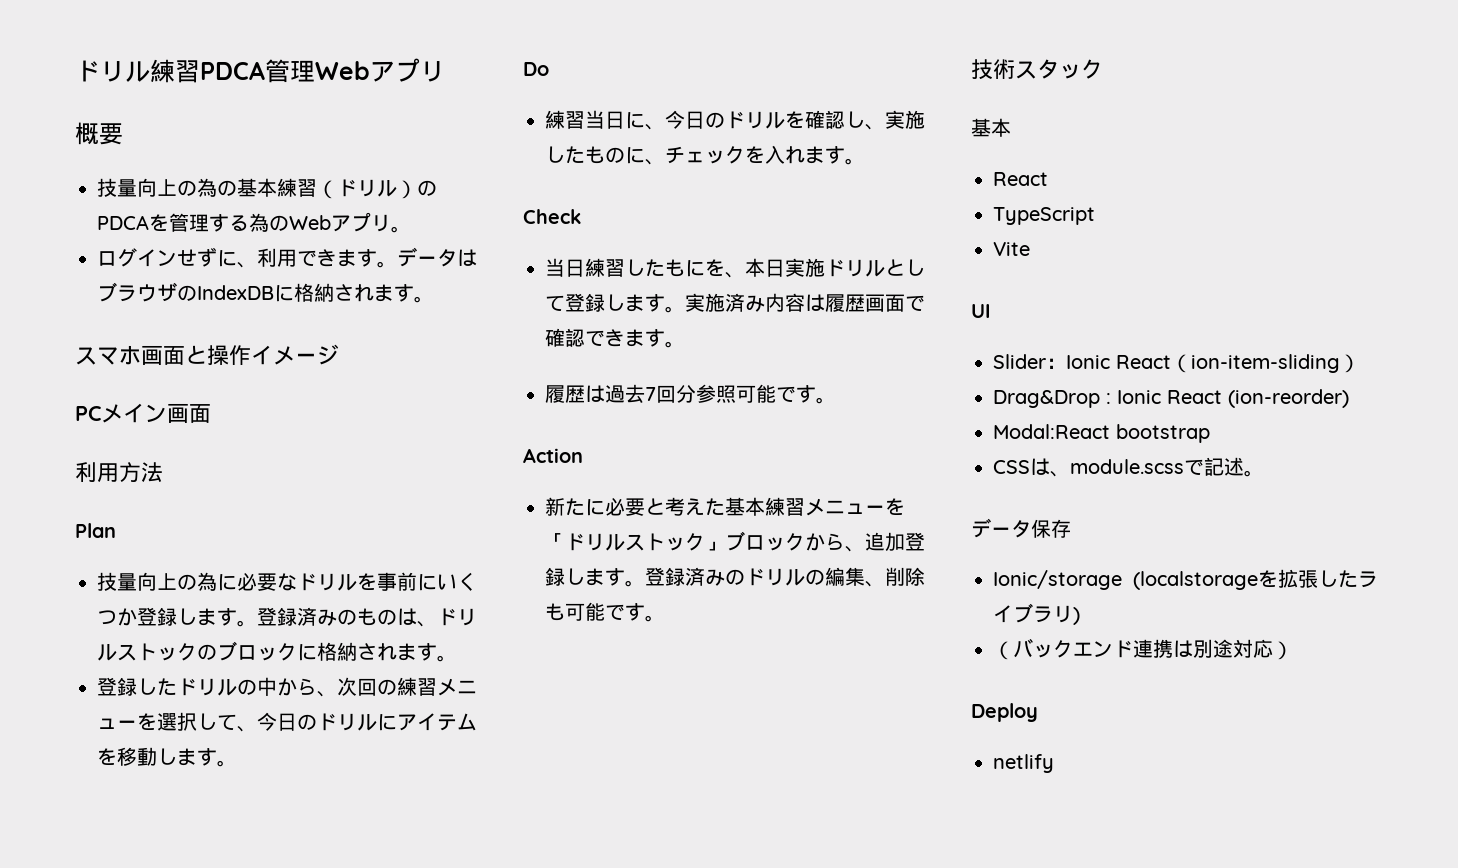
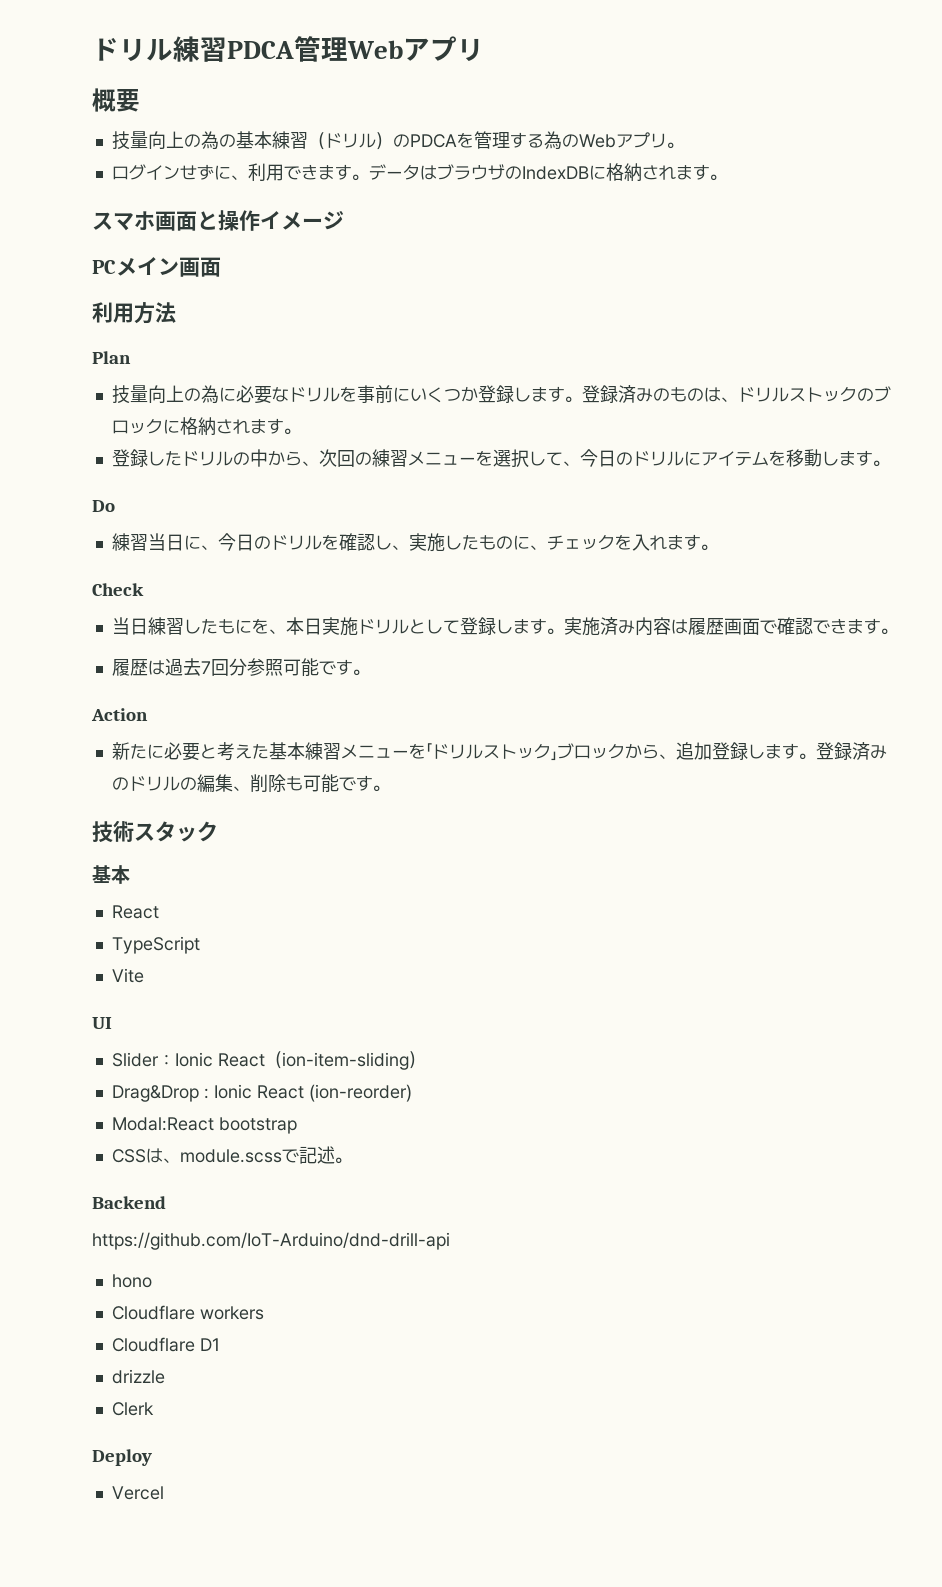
[971,518,1071,538] [993,569,1378,590] [993,603,1080,625] [993,638,1293,660] データ保存 // Ionic/storage (localstorageを拡張したライブラリ) // （バックエンド連携は別途対応） -> [92,1196,166,1209] [92,1232,450,1250] [111,1274,152,1288] [111,1305,264,1320] [111,1337,220,1352] [111,1369,165,1384] [111,1402,154,1416] Backend // https://github.com/IoT-Arduino/dnd-drill-api // hono // Cloudflare workers // Cloudflare D1 // drizzle // Clerk
[993,754,1054,773] netlify -> [111,1486,164,1500] Vercel

